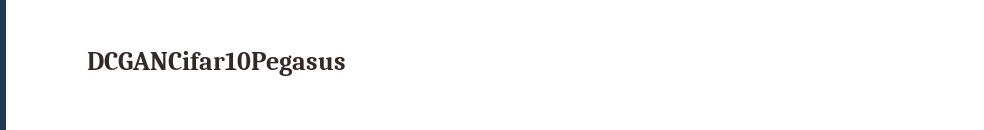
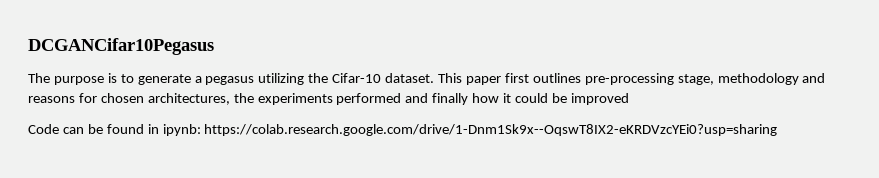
(346, 63) none -> [28,73,826,85] [28,93,629,105] [28,124,778,136] // The purpose is to generate a pegasus utilizing the Cifar-10 dataset. This paper first outlines pre-processing stage, methodology and reasons for chosen architectures, the experiments performed and finally how it could be improved // Code can be found in ipynb: https://colab.research.google.com/drive/1-Dnm1Sk9x--OqswT8IX2-eKRDVzcYEi0?usp=sharing

